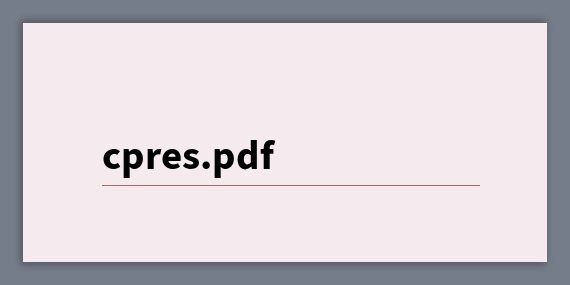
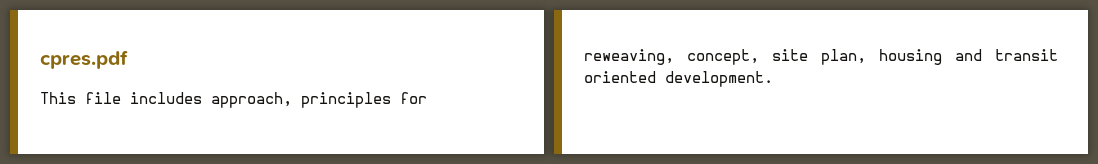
(276, 159) none -> [40,92,427,108] [584,49,1058,65] [584,71,773,87] // This file includes approach, principles for reweaving, concept, site plan, housing and transit oriented development.

